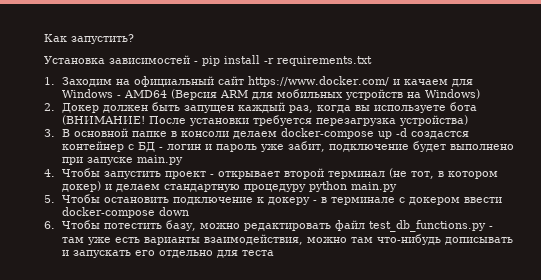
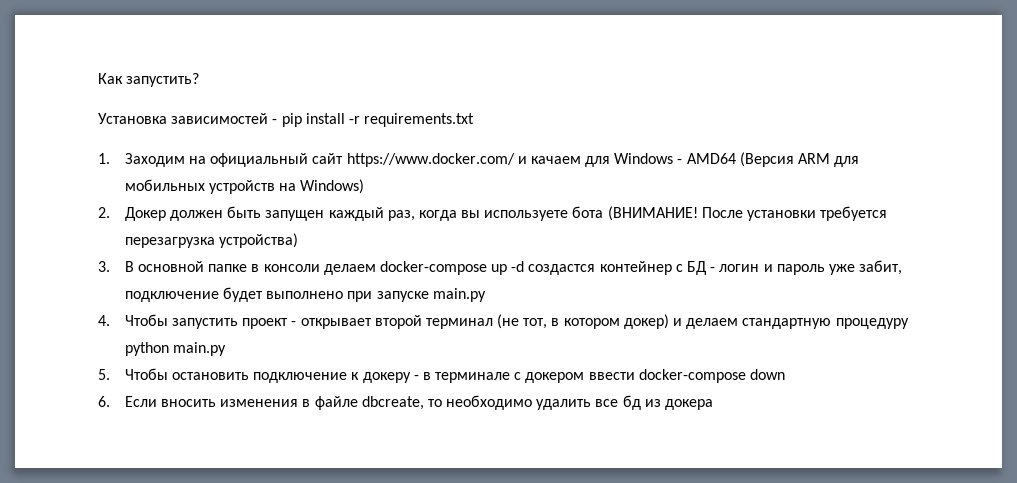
[62,220,494,232] [62,234,514,245] [62,250,275,258] Чтобы потестить базу, можно редактировать файл test_db_functions.py - там уже есть варианты взаимодействия, можно там что-нибудь дописывать и запускать его отдельно для теста -> [124,395,714,410] Если вносить изменения в файле dbcreate, то необходимо удалить все бд из докера

